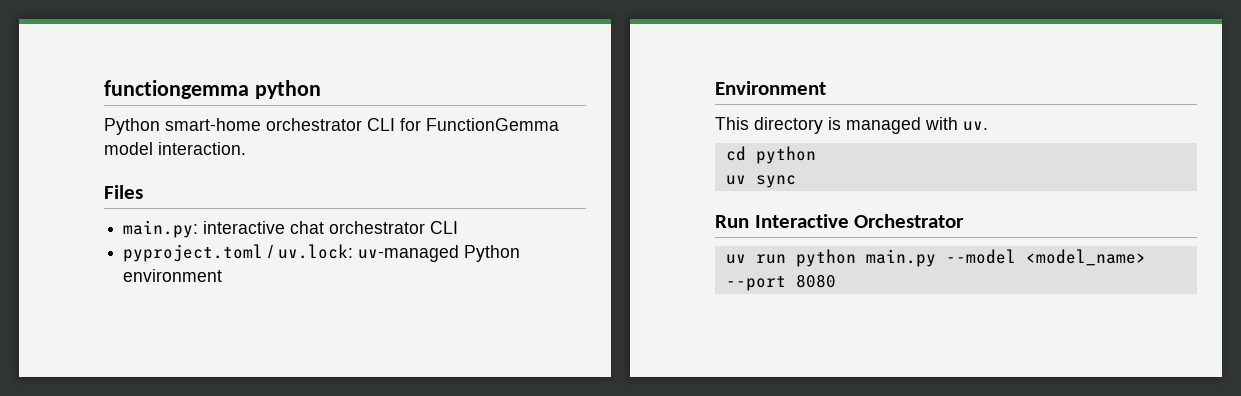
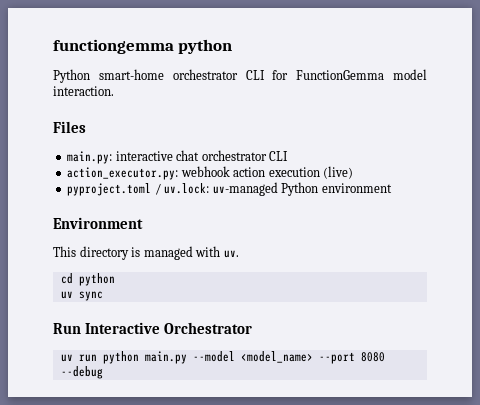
(459, 227) none -> [67,166,354,180] // action_executor.py: webhook action execution (live)
(836, 281) none -> [60,366,103,379] --debug

